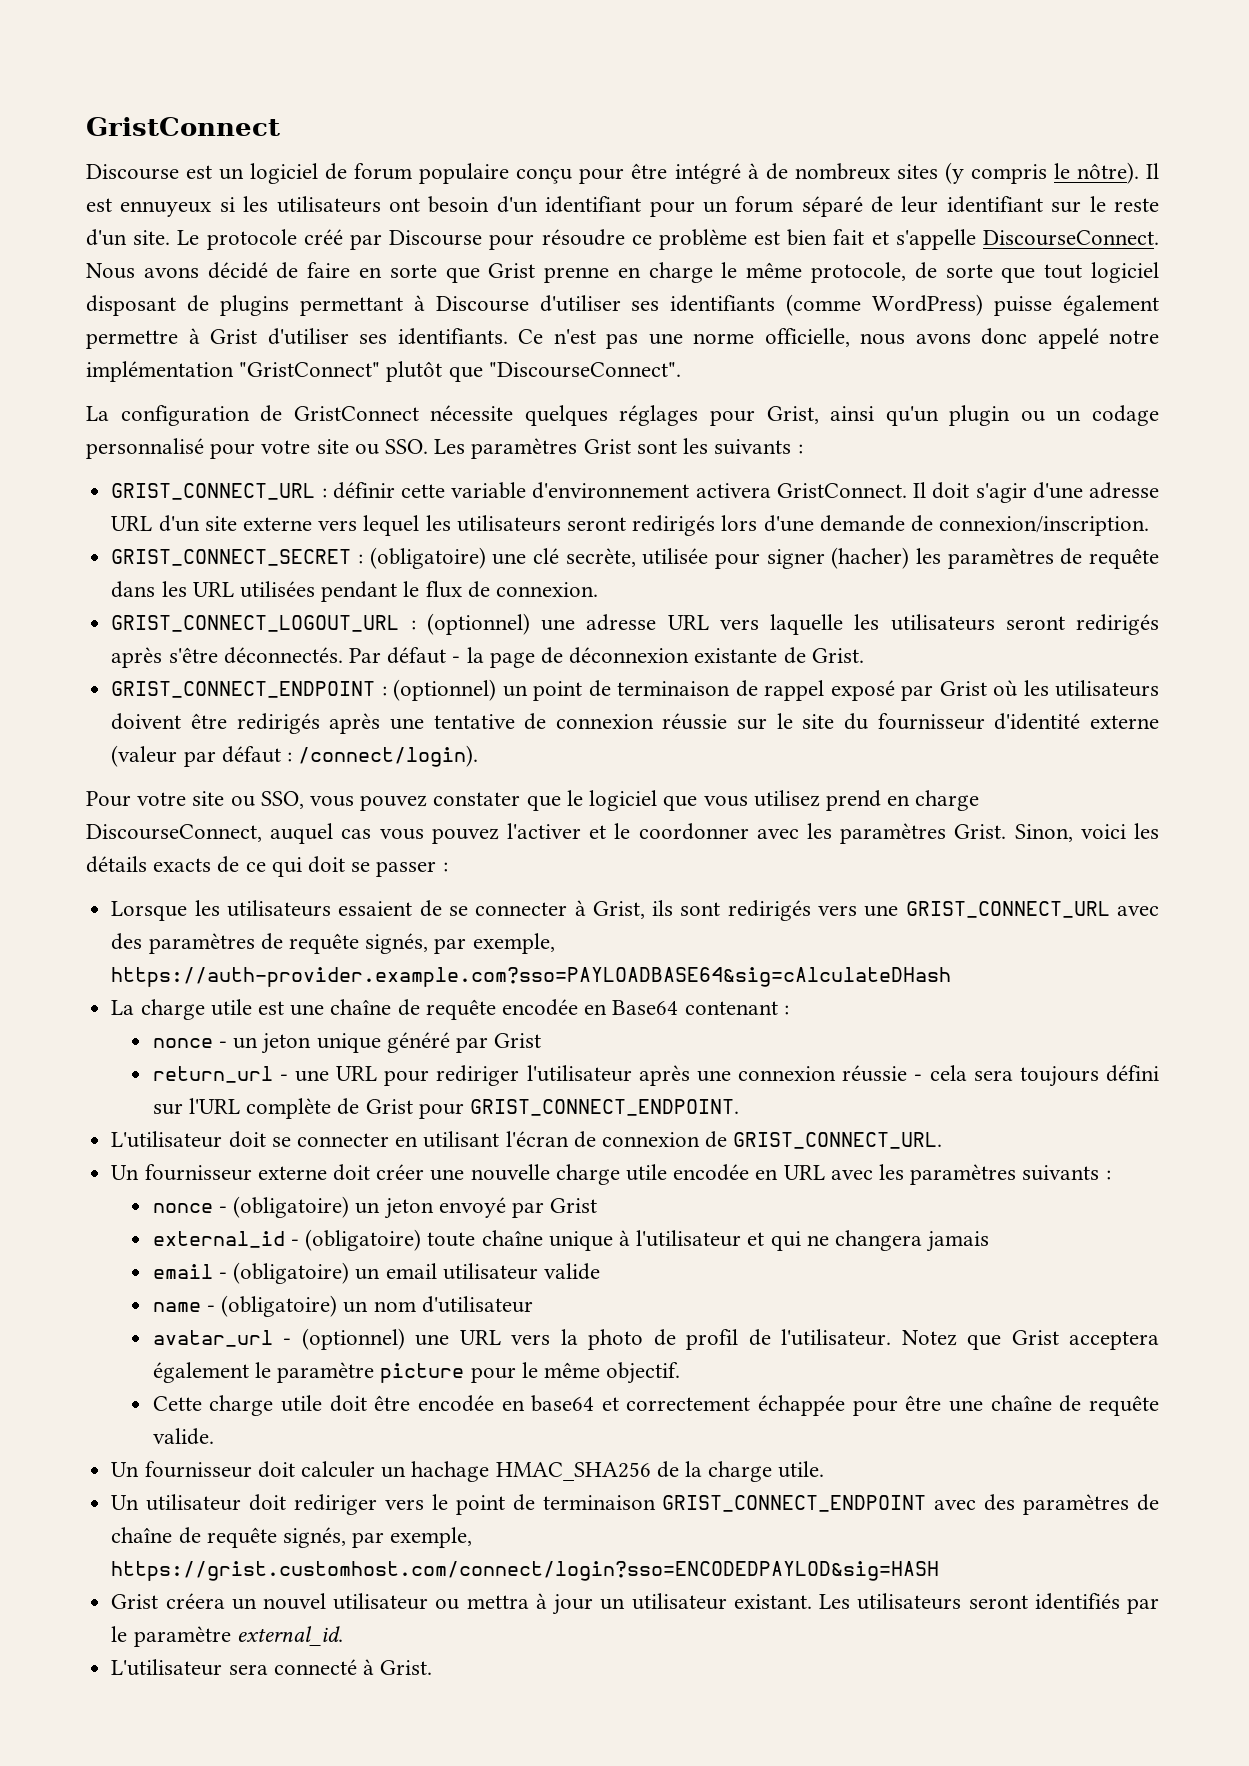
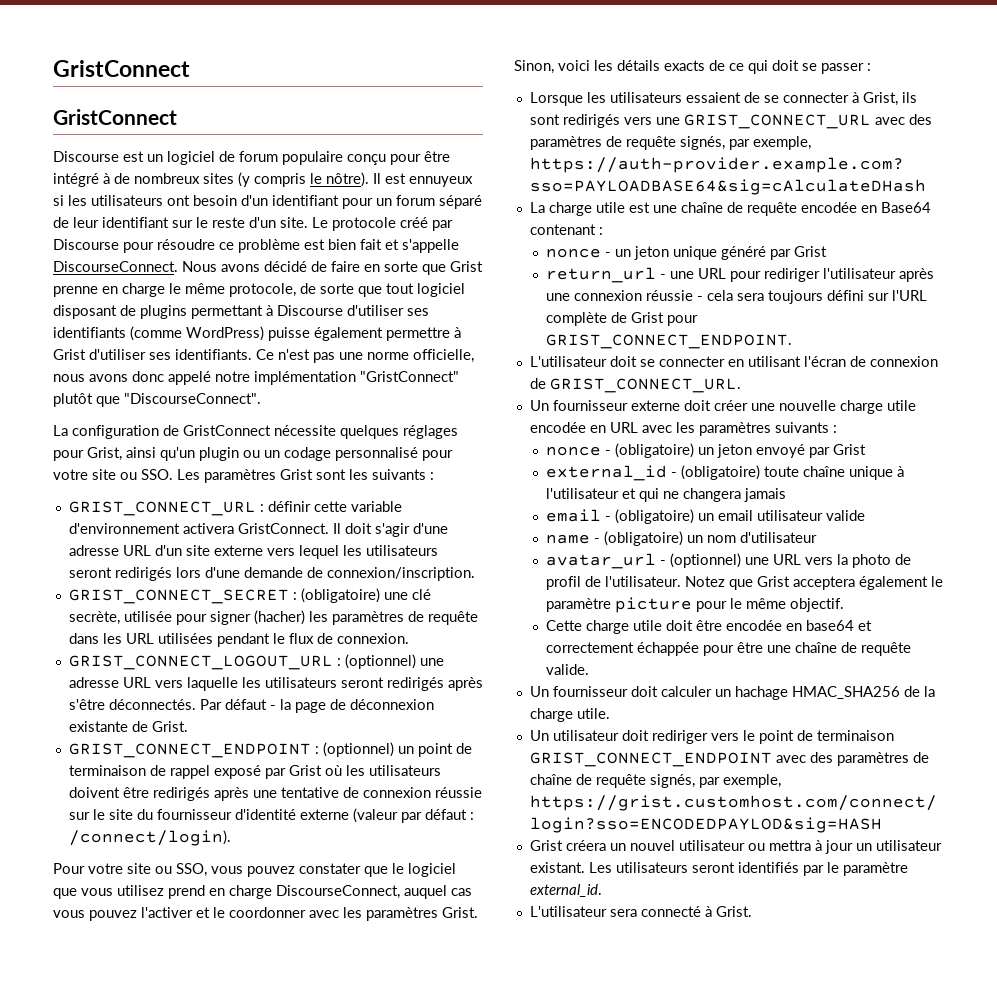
[86,117,280,136] GristConnect -> [53,60,190,77] [53,109,177,125] GristConnect // GristConnect

